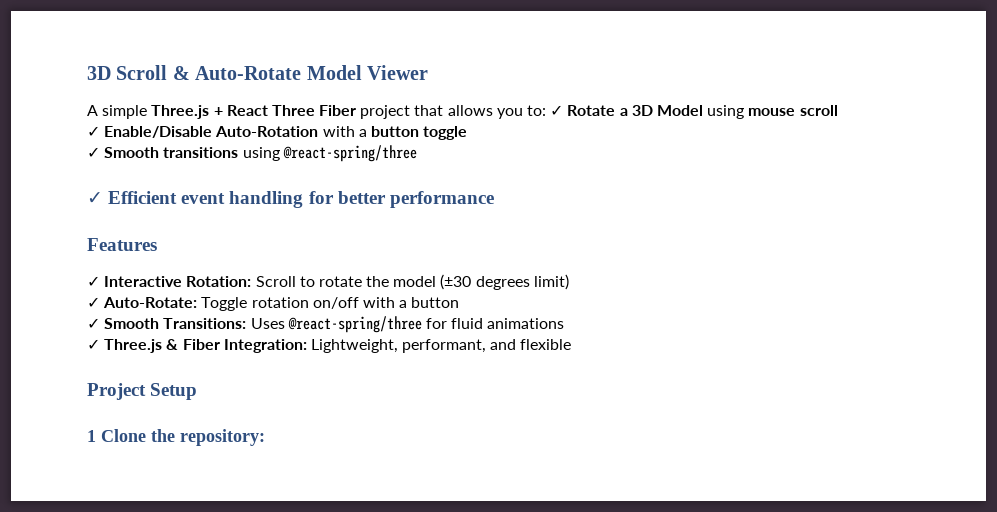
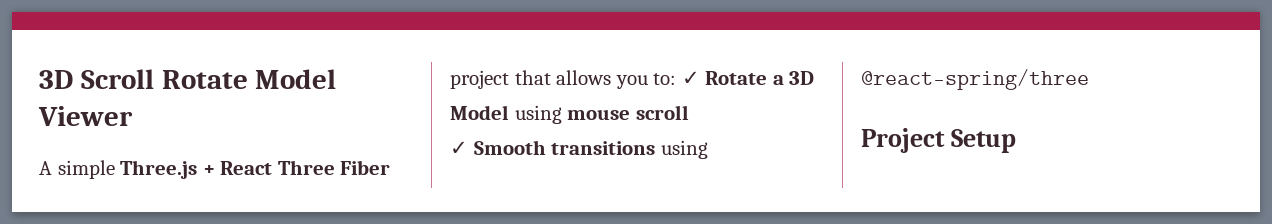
[172,66,302,80] & Auto-Rotate -> [161,70,248,89] Rotate
[87,126,468,140] // ✓ Enable/Disable Auto-Rotation with a button toggle -> (689, 112) none
[87,191,494,208] [87,238,157,251] [87,274,569,290] [87,297,460,311] [87,316,565,333] [87,339,572,353] [87,383,198,400] [87,429,265,446] ✓ Efficient event handling for better performance // Features // ✓ Interactive Rotation: Scroll to rotate the model (±30 degrees limit) // ✓ Auto-Rotate: Toggle rotation on/off with a button // ✓ Smooth Transitions: Uses @react-spring/three for fluid animations // ✓ Three.js & Fiber Integration: Lightweight, performant, and flexible // Project Setup // 1 Clone the repository: -> [861,128,1016,153] Project Setup

